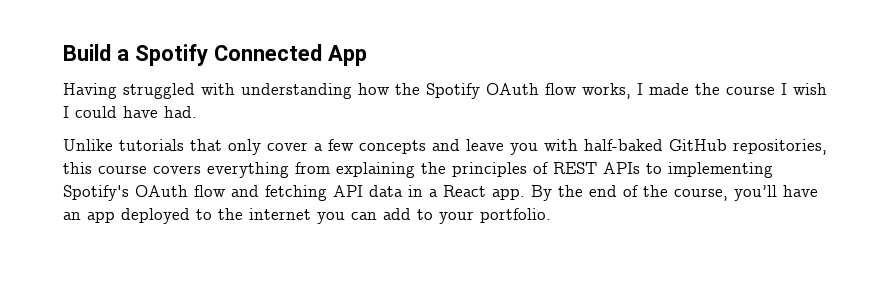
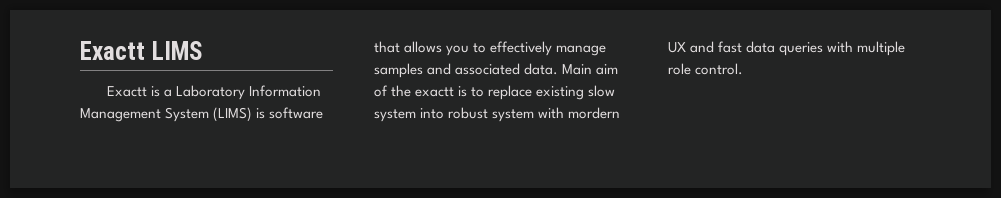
[63,44,367,66] [63,83,827,99] [63,106,197,118] [63,139,827,155] [63,162,773,178] [63,185,818,201] [63,208,551,224] Build a Spotify Connected App // Having struggled with understanding how the Spotify OAuth flow works, I made the course I wish I could have had. // Unlike tutorials that only cover a few concepts and leave you with half-baked GitHub repositories, this course covers everything from explaining the principles of REST APIs to implementing Spotify's OAuth flow and fetching API data in a React app. By the end of the course, you’ll have an app deployed to the internet you can add to your portfolio. -> [80,41,202,60] [106,85,322,100] [80,107,324,122] [374,41,607,56] [374,63,619,78] [374,85,616,100] [374,107,621,122] [668,41,906,56] [668,63,744,75] Exactt LIMS // Exactt is a Laboratory Information Management System (LIMS) is software that allows you to effectively manage samples and associated data. Main aim of the exactt is to replace existing slow system into robust system with mordern UX and fast data queries with multiple role control.

